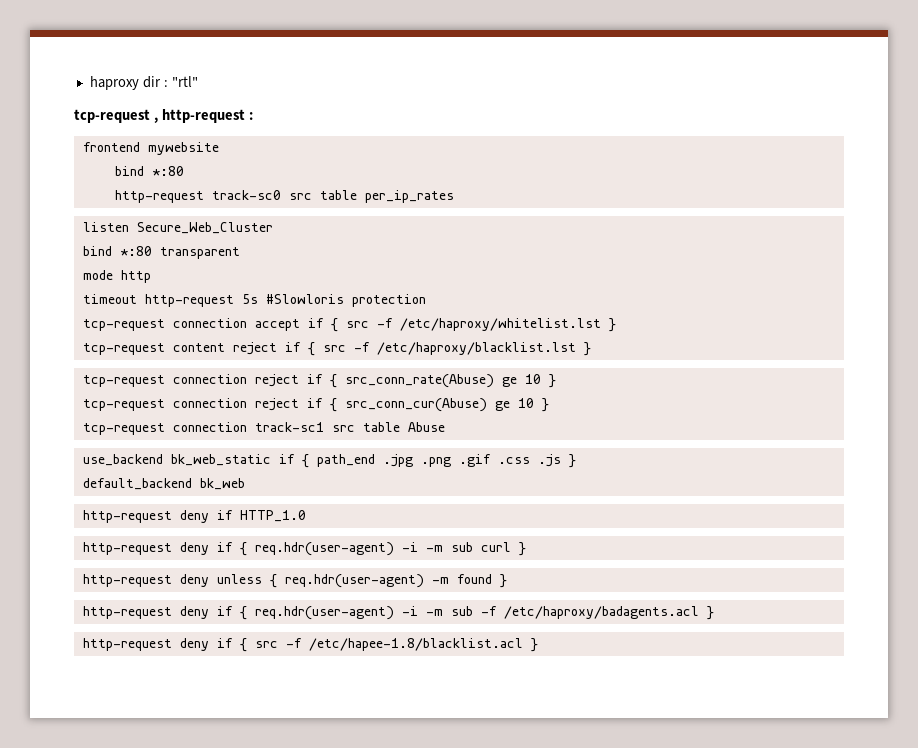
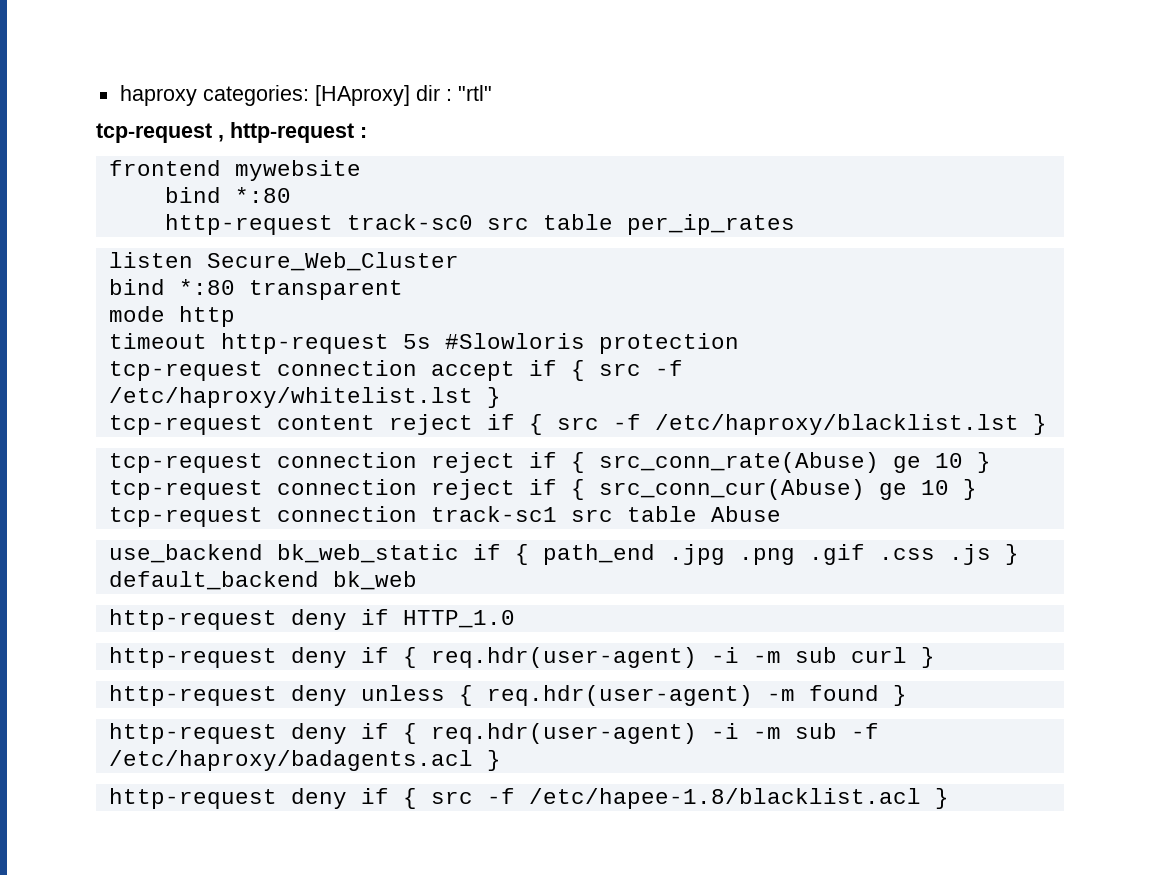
(139, 83) none -> [202,85,410,106] categories: [HAproxy]

